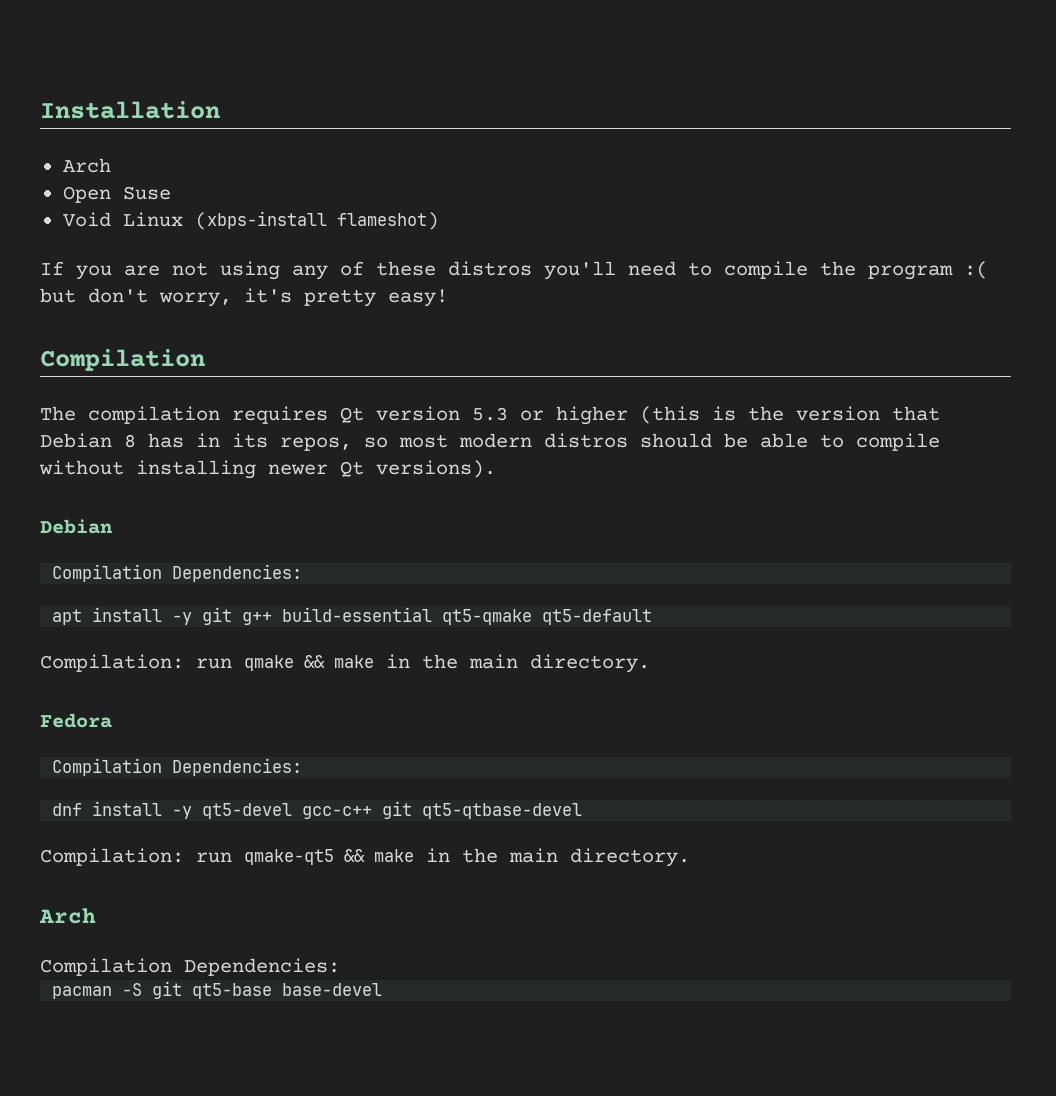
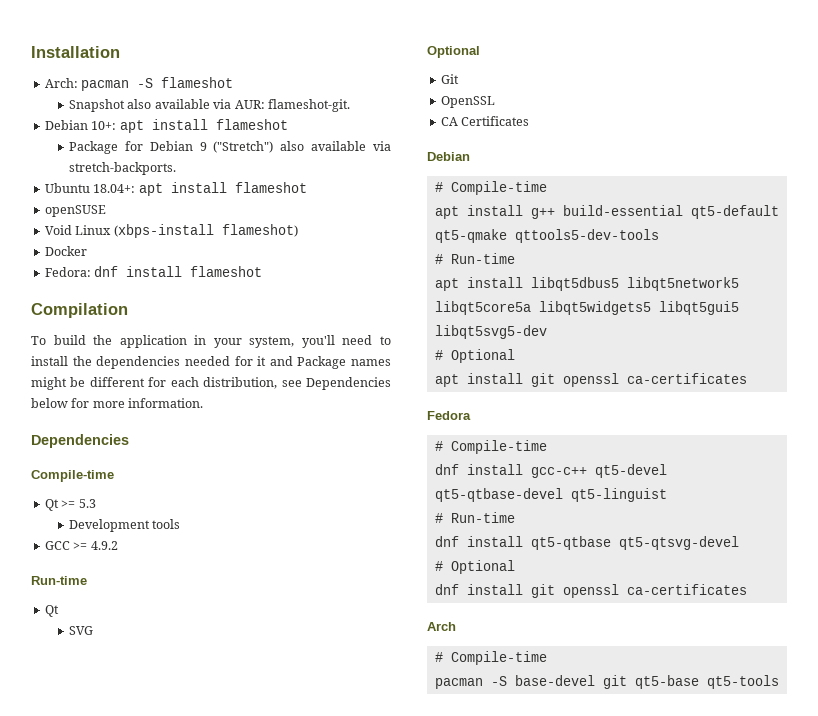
[62,158,111,173] [62,186,171,203] [62,211,439,230] [40,261,988,280] [40,288,448,307] [40,349,205,371] [40,406,940,425] [40,433,940,451] [39,460,496,479] Arch // Open Suse // Void Linux (xbps-install flameshot) // If you are not using any of these distros you'll need to compile the program :( but don't worry, it's pretty easy! // Compilation // The compilation requires Qt version 5.3 or higher (this is the version that Debian 8 has in its repos, so most modern distros should be able to compile without installing newer Qt versions). -> [44,77,234,91] [69,99,350,112] [44,119,288,133] [69,141,391,154] [69,162,177,175] [44,182,307,196] [44,205,106,217] [44,224,298,238] [44,246,87,256] [44,266,263,277] [31,303,128,318] [31,335,391,348] [31,356,391,369] [31,377,391,390] [31,398,204,408] [31,434,129,448] [31,470,114,482] [44,499,96,511] [69,519,181,532] [44,541,118,550] [31,576,87,585] [44,605,59,617] [69,626,94,635] [427,46,480,58] [440,74,459,84] [440,96,495,108] [440,116,530,126] Arch: pacman -S flameshot // Snapshot also available via AUR: flameshot-git. // Debian 10+: apt install flameshot // Package for Debian 9 ("Stretch") also available via stretch-backports. // Ubuntu 18.04+: apt install flameshot // openSUSE // Void Linux (xbps-install flameshot) // Docker // Fedora: dnf install flameshot // Compilation // To build the application in your system, you'll need to install the dependencies needed for it and Package names might be different for each distribution, see Dependencies below for more information. // Dependencies // Compile-time // Qt >= 5.3 // Development tools // GCC >= 4.9.2 // Run-time // Qt // SVG // Optional // Git // OpenSSL // CA Certificates
[52,564,303,582] [52,607,653,625] [40,654,650,673] Compilation Dependencies: // apt install -y git g++ build-essential qt5-qmake qt5-default // Compilation: run qmake && make in the main directory. -> [434,181,547,195] [434,205,779,219] [434,229,659,243] [434,253,515,264] [434,277,739,291] [434,301,739,315] [434,325,547,339] [434,349,515,363] [434,373,747,387] # Compile-time // apt install g++ build-essential qt5-default qt5-qmake qttools5-dev-tools // # Run-time // apt install libqt5dbus5 libqt5network5 libqt5core5a libqt5widgets5 libqt5gui5 libqt5svg5-dev // # Optional // apt install git openssl ca-certificates
[52,758,303,776] [52,801,583,819] [40,848,690,867] [39,908,96,924] [40,958,340,976] [52,983,143,999] Compilation Dependencies: // dnf install -y qt5-devel gcc-c++ git qt5-qtbase-devel // Compilation: run qmake-qt5 && make in the main directory. // Arch // Compilation Dependencies: // pacman -S -> [434,440,547,454] [434,464,667,478] [434,488,667,502] [434,512,515,523] [434,536,739,550] [434,560,515,574] [434,584,747,598] [427,622,456,631] [434,651,547,665] [434,675,595,689] # Compile-time // dnf install gcc-c++ qt5-devel qt5-qtbase-devel qt5-linguist // # Run-time // dnf install qt5-qtbase qt5-qtsvg-devel // # Optional // dnf install git openssl ca-certificates // Arch // # Compile-time // pacman -S base-devel
[282,983,383,996] base-devel -> [706,675,779,689] qt5-tools

